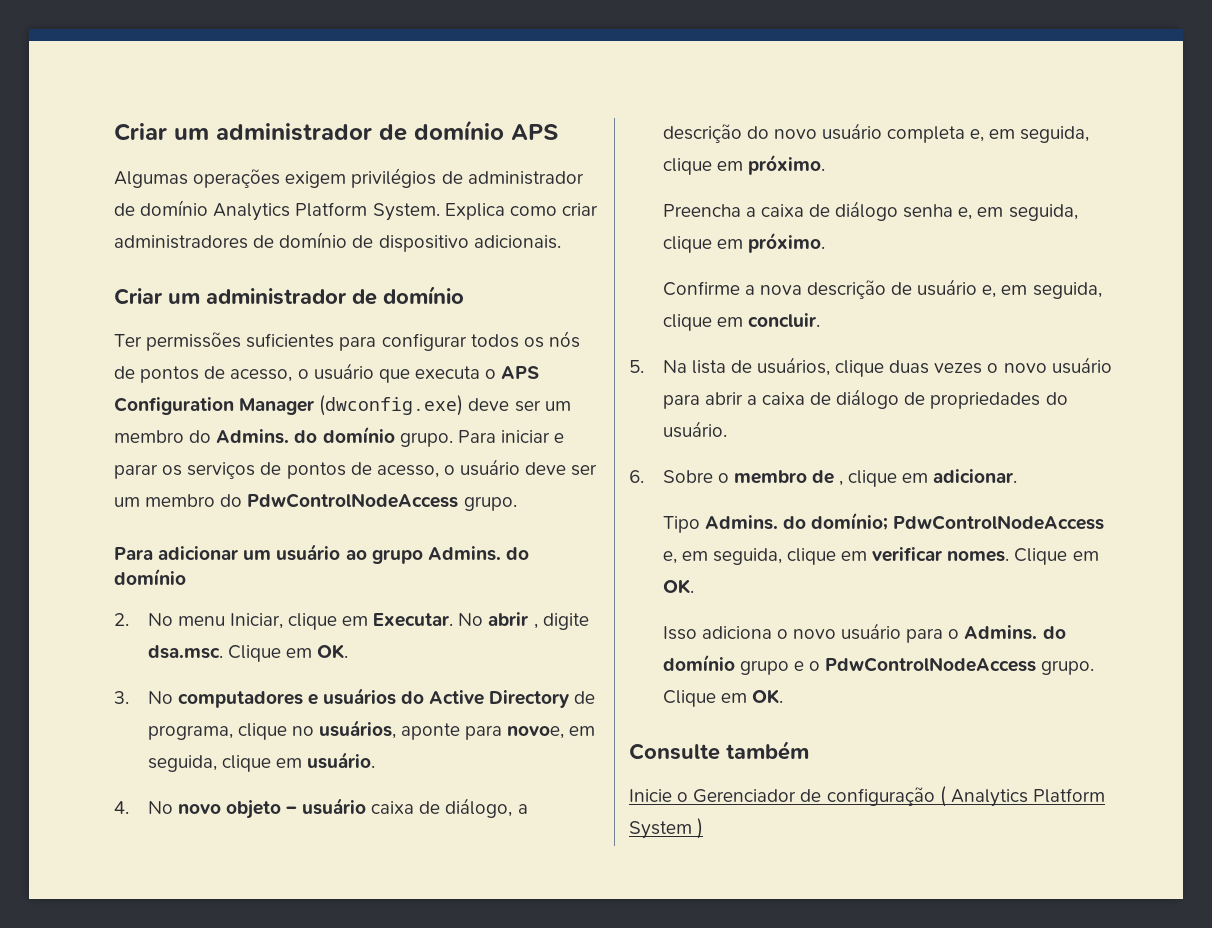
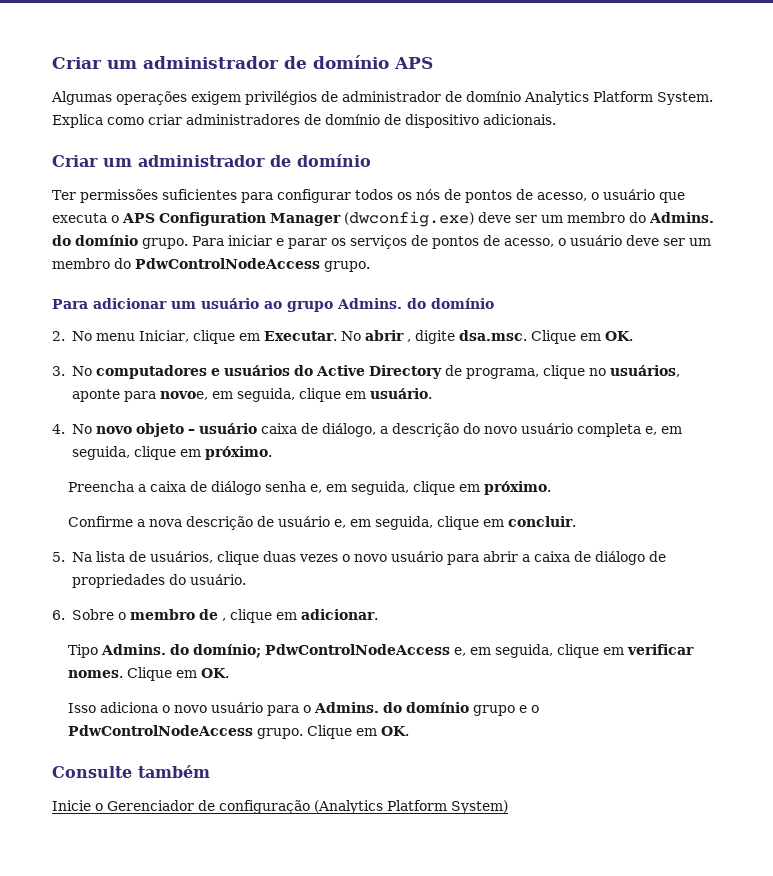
[939,786,1105,807] [629,818,704,839] ( Analytics Platform System ) -> [314,800,508,814] (Analytics Platform System)

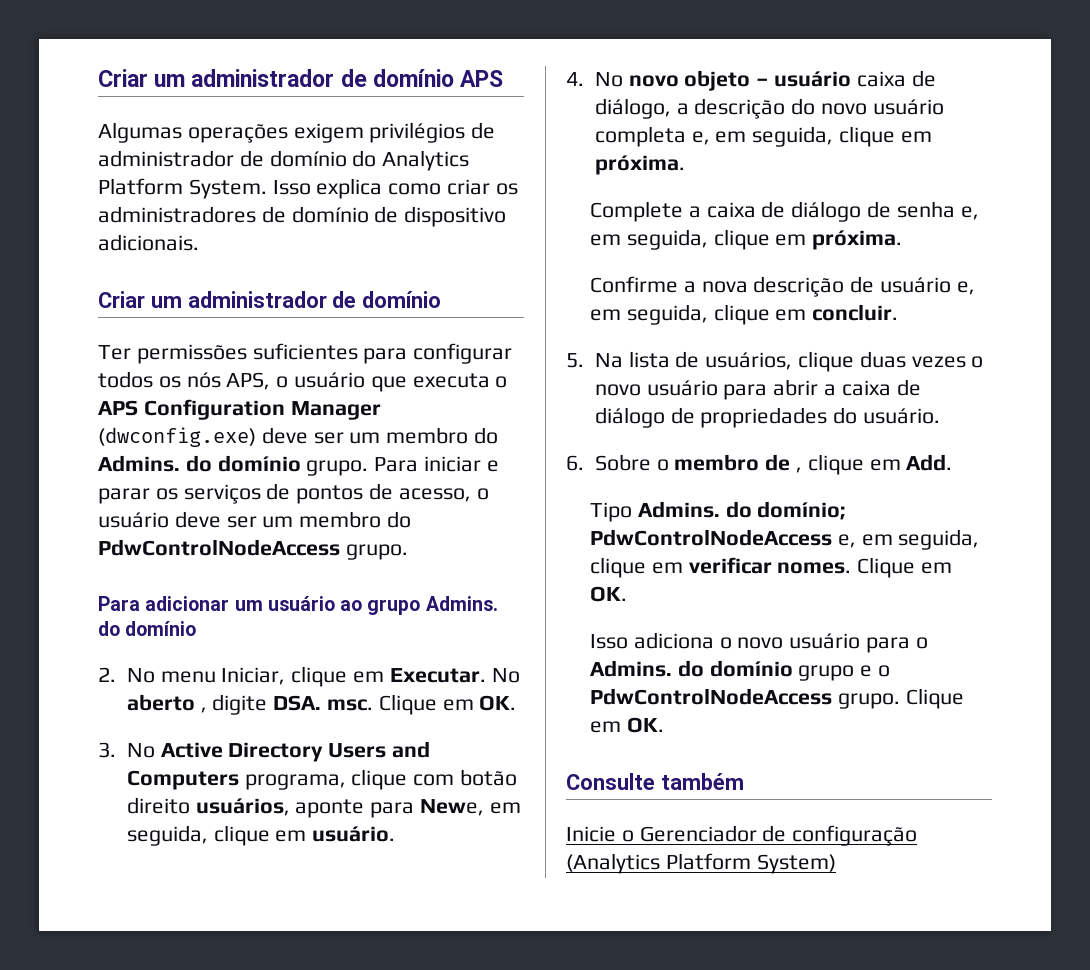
(521, 96) none -> [352,150,377,167] do
[52,114,103,128] Explica -> [272,178,383,199] Isso explica
(182, 119) none -> [495,183,518,195] os
[443,189,587,203] de pontos de acesso, -> [226,372,271,390] APS,
[364,330,404,341] abrir -> [126,694,195,711] aberto
[458,330,527,341] dsa.msc. -> [273,695,373,711] DSA. msc.
[95,365,606,379] computadores e usuários do Active Directory de programa, clique no -> [160,741,430,762] [126,769,517,790] [126,797,190,814] Active Directory Users and Computers programa, clique com botão direito
[159,391,208,400] novoe, -> [419,799,484,816] Newe,
[204,446,272,460] [67,481,261,495] próximo. // Preencha a caixa de diálogo -> [594,155,685,175] [589,201,891,222] próxima. // Complete a caixa de diálogo de
[483,481,551,495] próximo. -> [812,230,903,250] próxima.
[300,609,378,620] adicionar. -> [906,454,953,471] Add.

